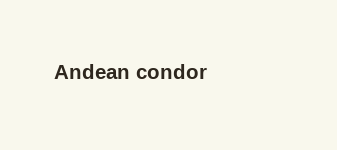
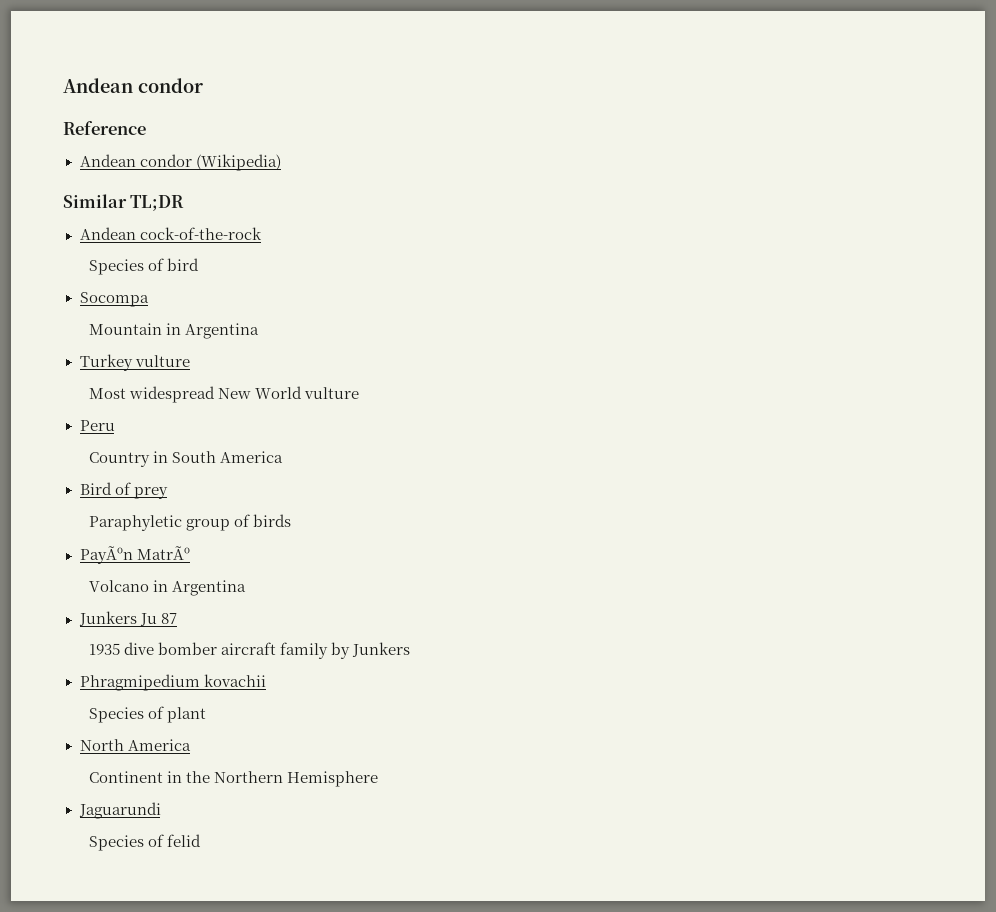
[54,64,207,79] Andean condor -> [63,78,203,93] [63,121,146,135] [79,154,281,171] [63,194,185,211] [79,227,262,240] [88,258,199,275] [79,292,149,307] [88,323,259,339] [79,354,190,371] [88,386,359,403] [79,420,115,431] [88,451,283,467] [79,482,168,499] [88,514,291,531] [79,546,190,564] [88,580,246,596] [78,611,177,626] [88,642,410,659] [79,674,266,691] [88,706,206,723] [79,739,191,751] [88,771,378,787] [78,802,161,819] [88,834,201,851] Andean condor // Reference // Andean condor (Wikipedia) // Similar TL;DR // Andean cock-of-the-rock // Species of bird // Socompa // Mountain in Argentina // Turkey vulture // Most widespread New World vulture // Peru // Country in South America // Bird of prey // Paraphyletic group of birds // PayÃºn MatrÃº // Volcano in Argentina // Junkers Ju 87 // 1935 dive bomber aircraft family by Junkers // Phragmipedium kovachii // Species of plant // North America // Continent in the Northern Hemisphere // Jaguarundi // Species of felid

